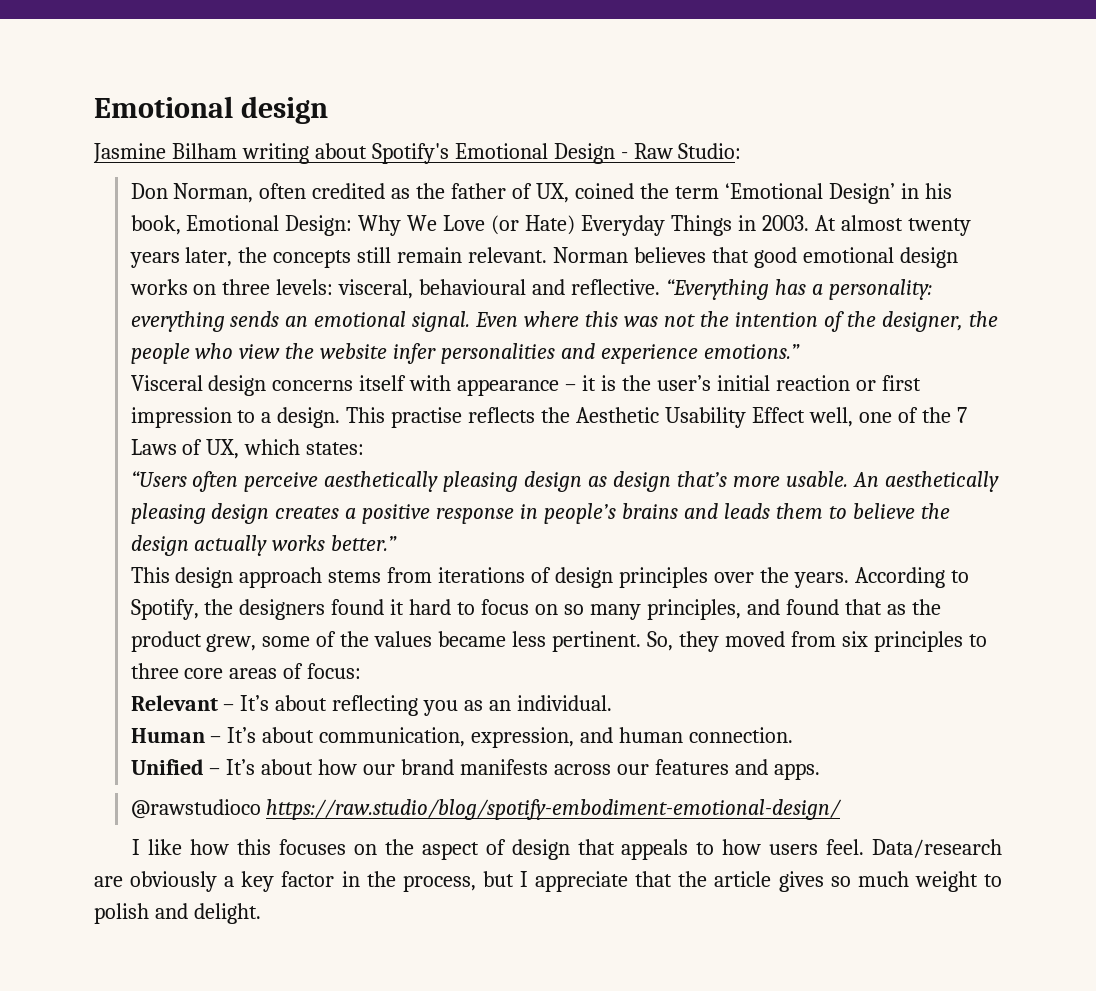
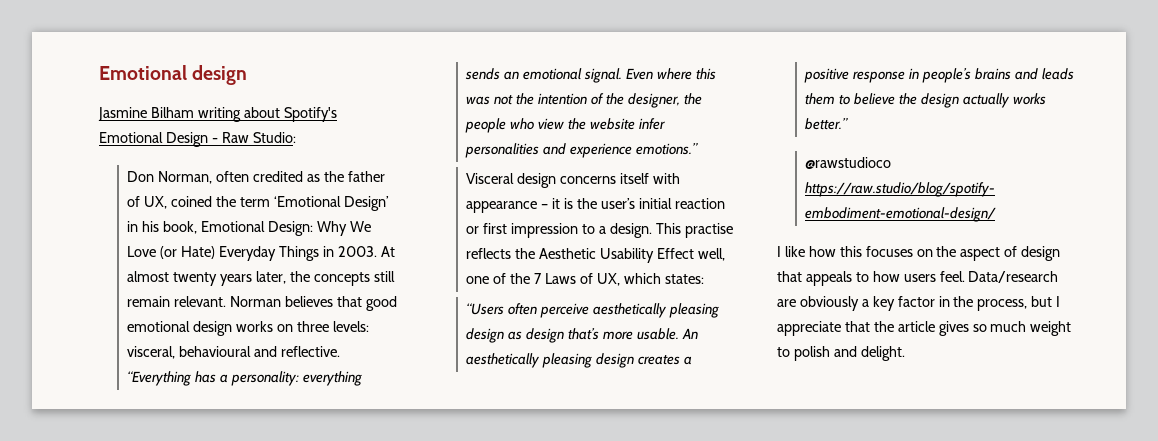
[130,567,969,588] [130,599,941,620] [130,631,987,652] [130,663,362,679] [130,695,613,716] [130,727,794,748] [130,759,820,780] // This design approach stems from iterations of design principles over the years. According to Spotify, the designers found it hard to focus on so many principles, and found that as the product grew, some of the values became less pertinent. So, they moved from six principles to three core areas of focus: // Relevant – It’s about reflecting you as an individual. // Human – It’s about communication, expression, and human connection. // Unified – It’s about how our brand manifests across our features and apps. -> (849, 124) none

